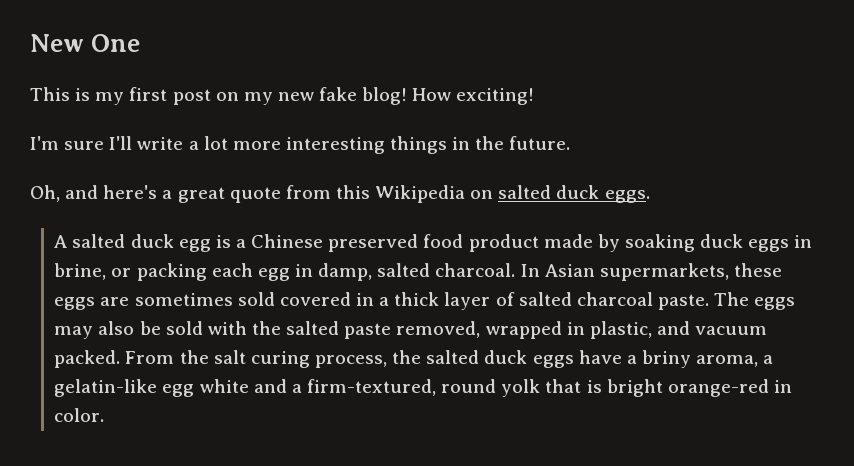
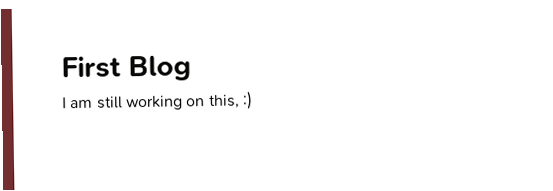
[30,34,141,52] [30,87,535,105] [30,136,571,154] [30,185,650,203] [54,234,813,252] [54,263,782,281] [54,292,796,310] [54,321,768,339] [54,350,774,368] [54,379,792,397] [54,408,105,422] New One // This is my first post on my new fake blog! How exciting! // I'm sure I'll write a lot more interesting things in the future. // Oh, and here's a great quote from this Wikipedia on salted duck eggs. // A salted duck egg is a Chinese preserved food product made by soaking duck eggs in brine, or packing each egg in damp, salted charcoal. In Asian supermarkets, these eggs are sometimes sold covered in a thick layer of salted charcoal paste. The eggs may also be sold with the salted paste removed, wrapped in plastic, and vacuum packed. From the salt curing process, the salted duck eggs have a briny aroma, a gelatin-like egg white and a firm-textured, round yolk that is bright orange-red in color. -> [61,55,191,82] [62,91,253,111] First Blog // I am still working on this, :)

